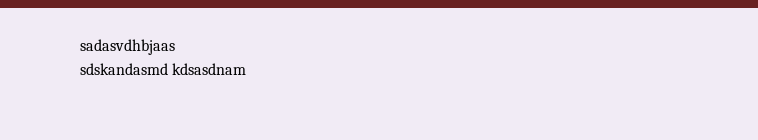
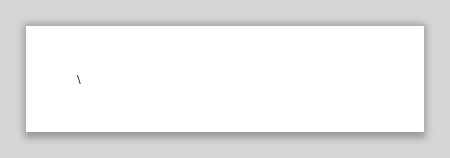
[80,39,175,55] [80,63,247,75] sadasvdhbjaas // sdskandasmd kdsasdnam -> [77,75,81,84] \

